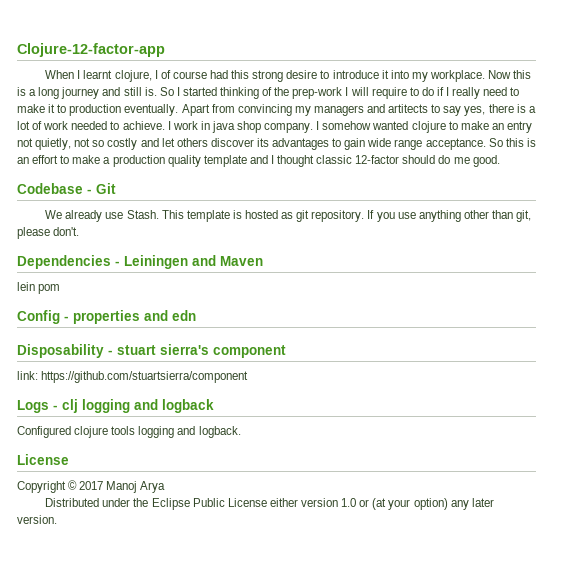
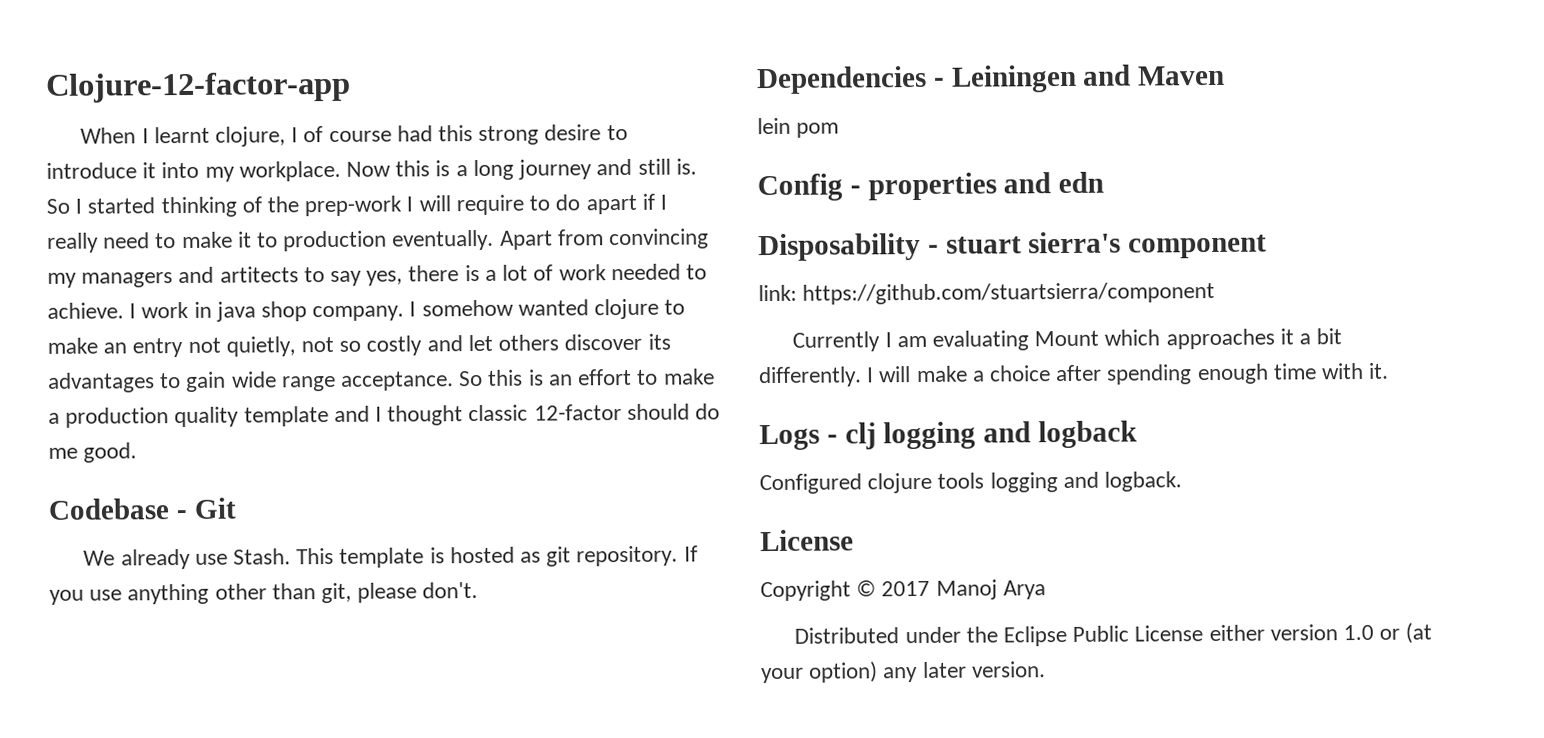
(434, 91) none -> [585,194,637,215] apart
(249, 377) none -> [792,328,1343,352] [758,362,1390,388] // Currently I am evaluating Mount which approaches it a bit differently. I will make a choice after spending enough time with it.

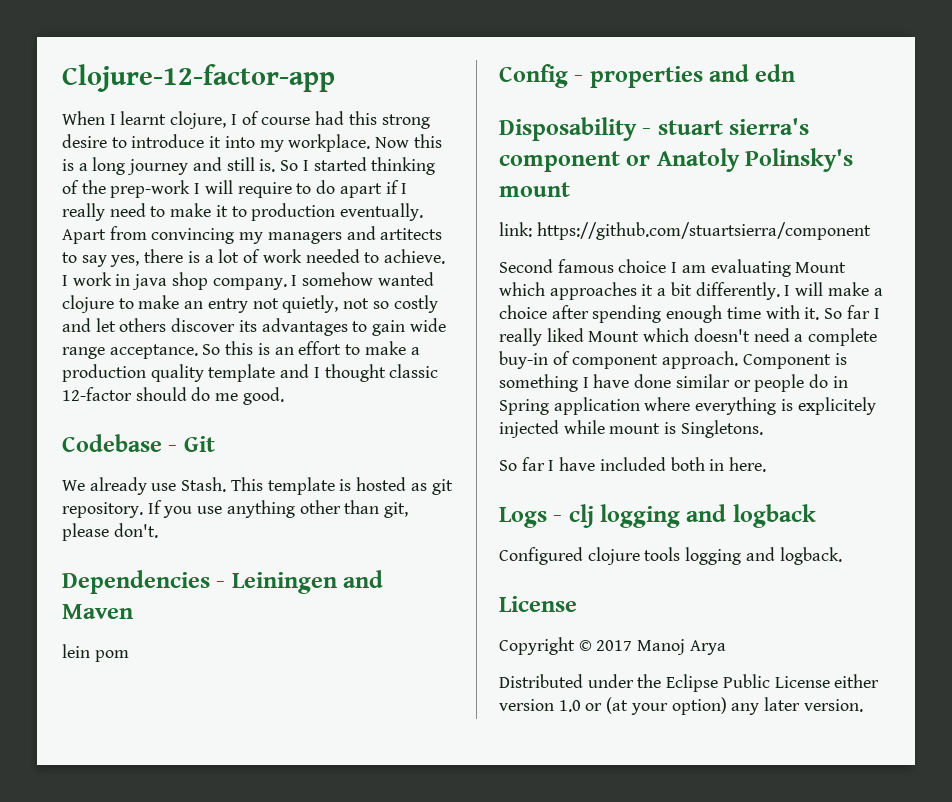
(1268, 246) none -> [626,148,854,172] [499,182,570,197] or Anatoly Polinsky's mount
[792,331,881,352] Currently -> [499,259,667,273] Second famous choice
(1390, 370) none -> [824,305,880,319] [499,328,878,346] [499,351,847,369] [499,374,848,392] [499,397,876,415] [499,420,763,438] [499,457,767,472] So far I really liked Mount which doesn't need a complete buy-in of component approach. Component is something I have done similar or people do in Spring application where everything is explicitely injected while mount is Singletons. // So far I have included both in here.

